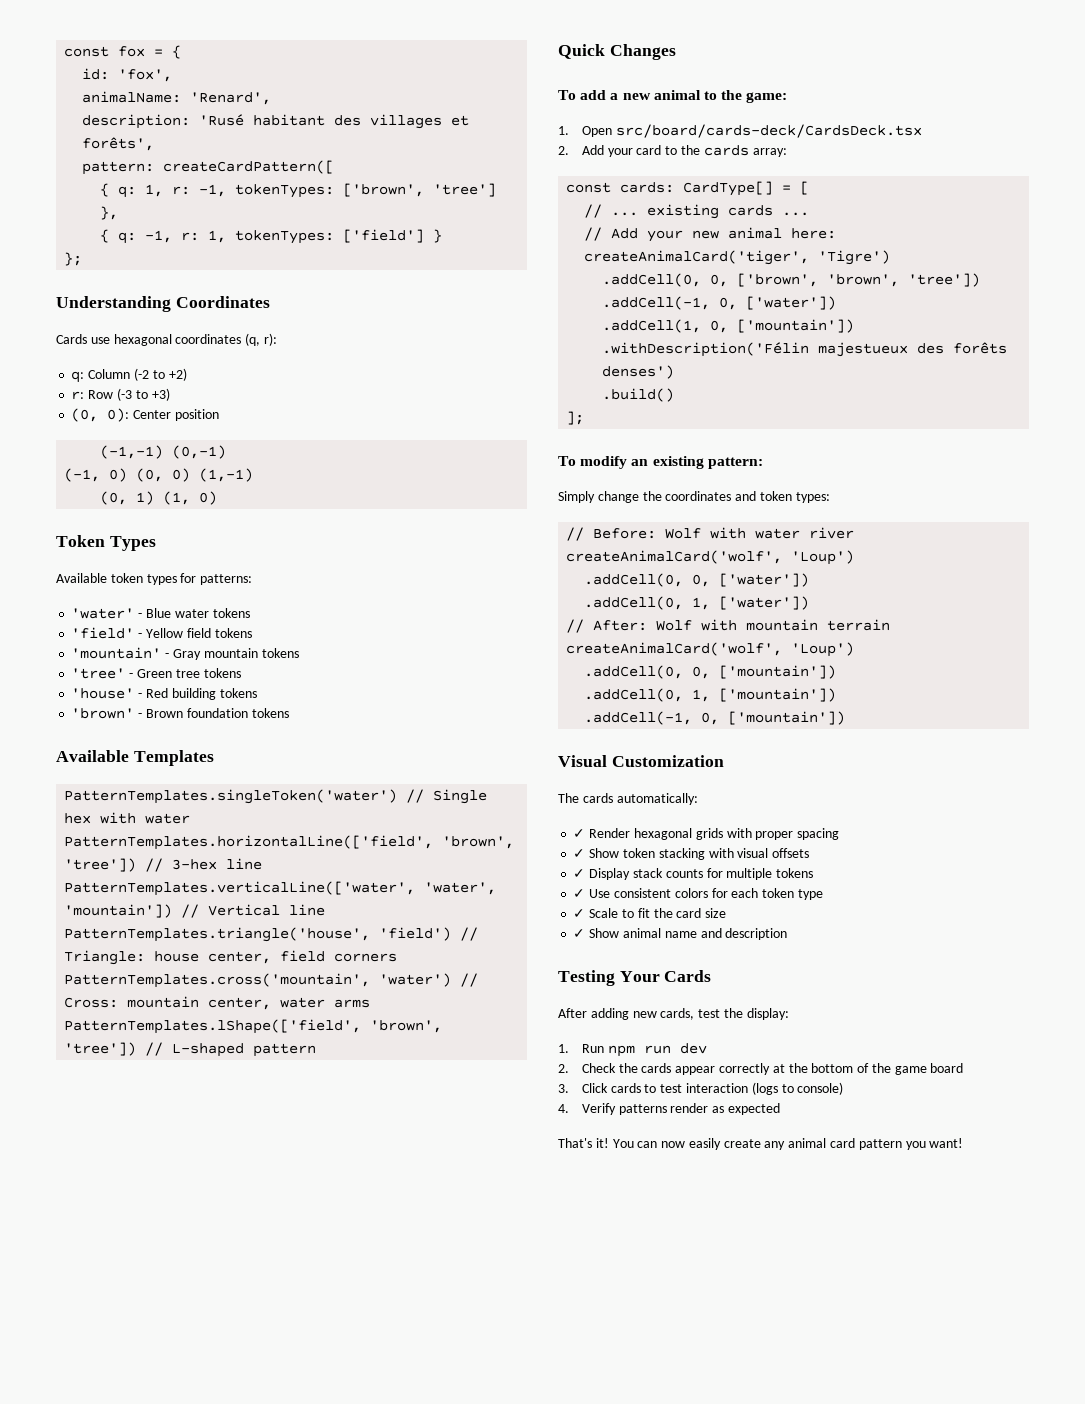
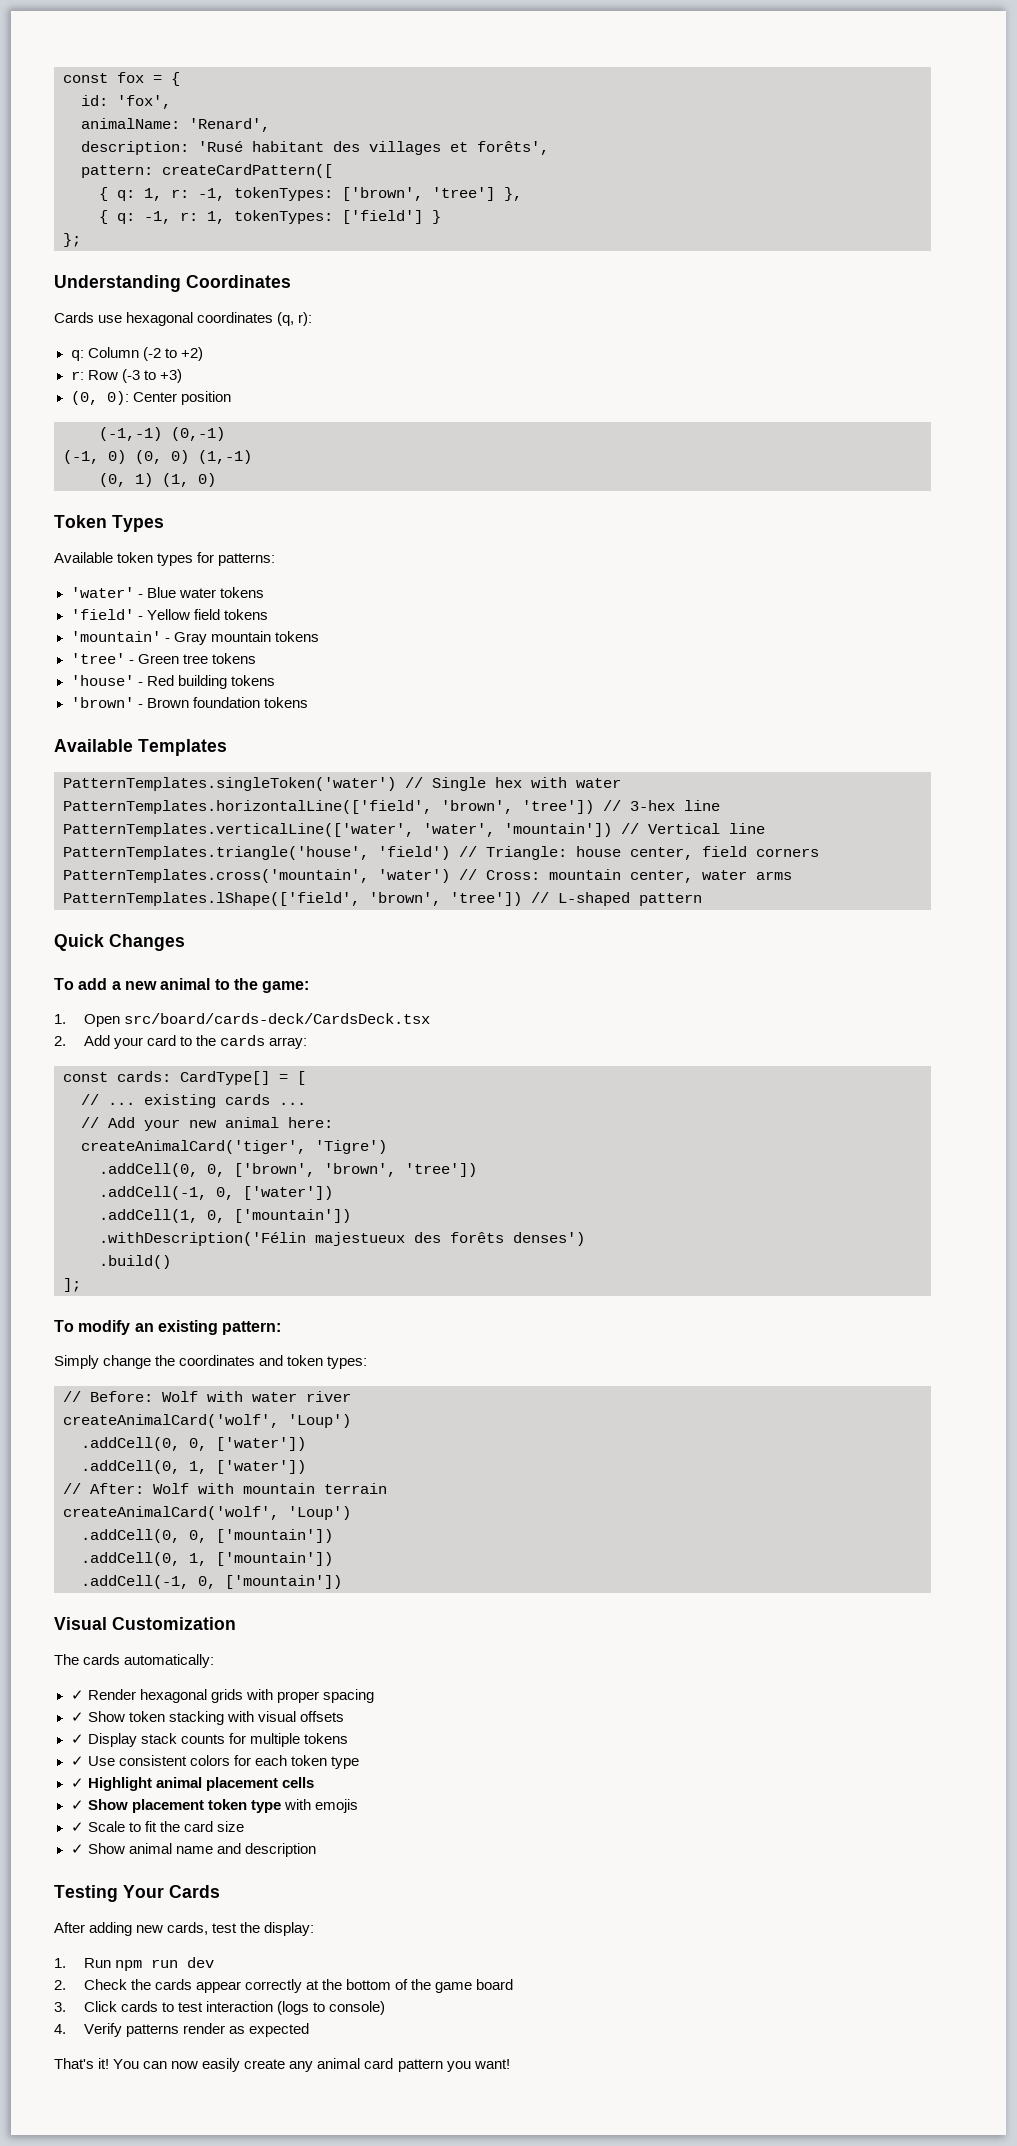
(823, 894) none -> [70,1777,314,1791] [70,1799,358,1813] // ✓ Highlight animal placement cells // ✓ Show placement token type with emojis

